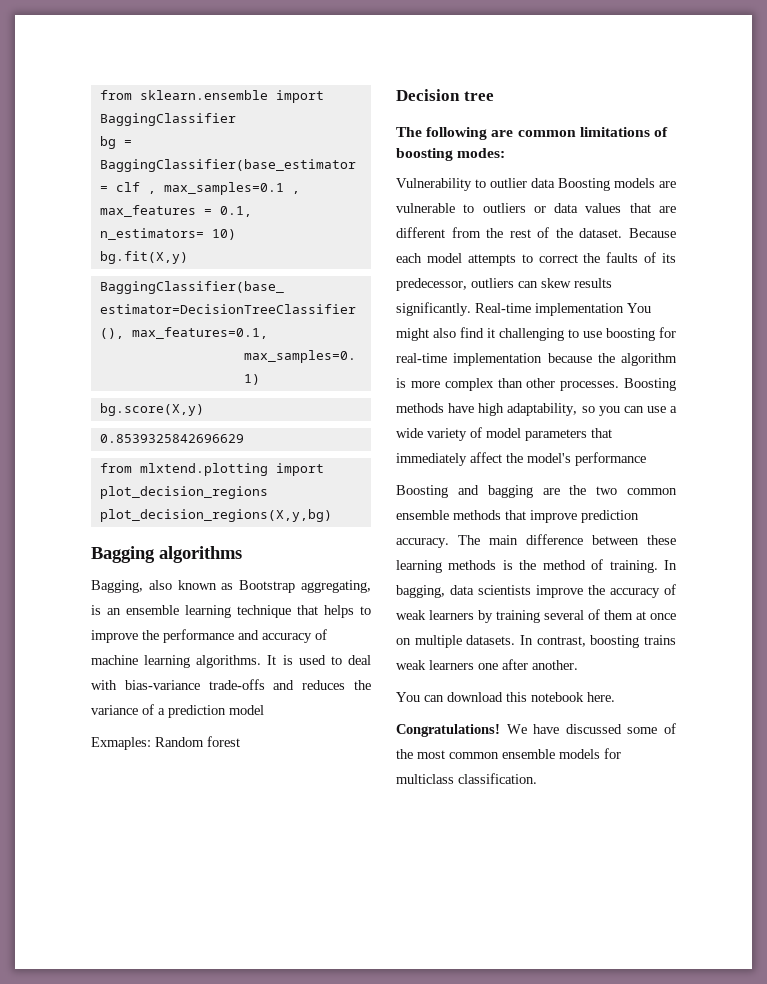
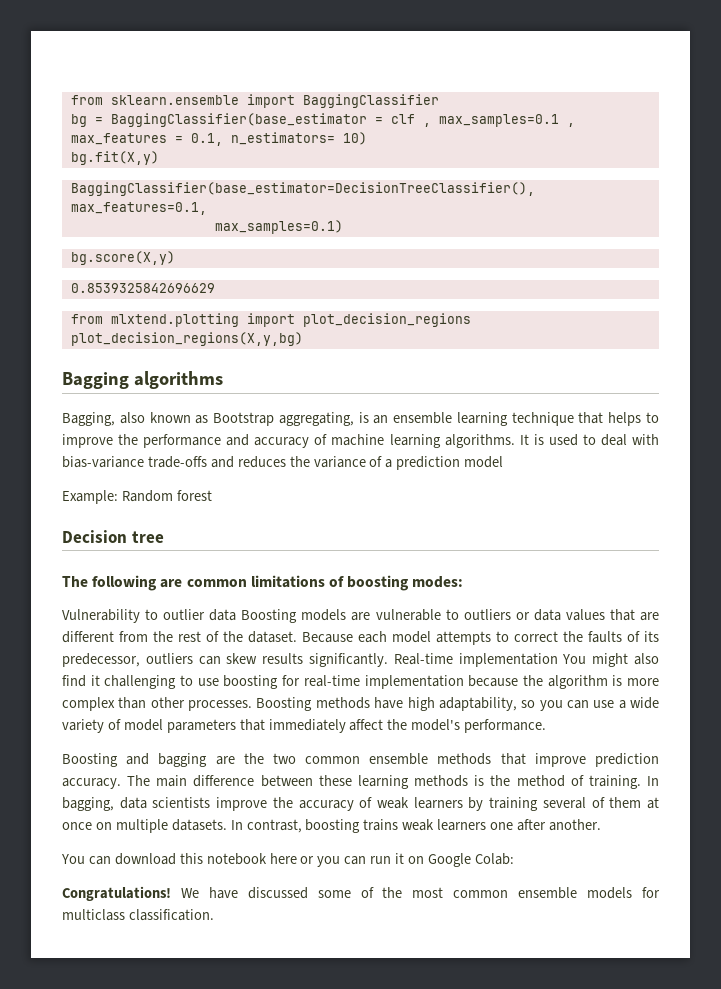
[91,737,151,750] Exmaples: -> [62,490,118,504] Example:
[575,452,646,466] performance -> [464,719,547,733] performance.
[587,692,615,702] here. -> [269,853,514,867] here or you can run it on Google Colab:

